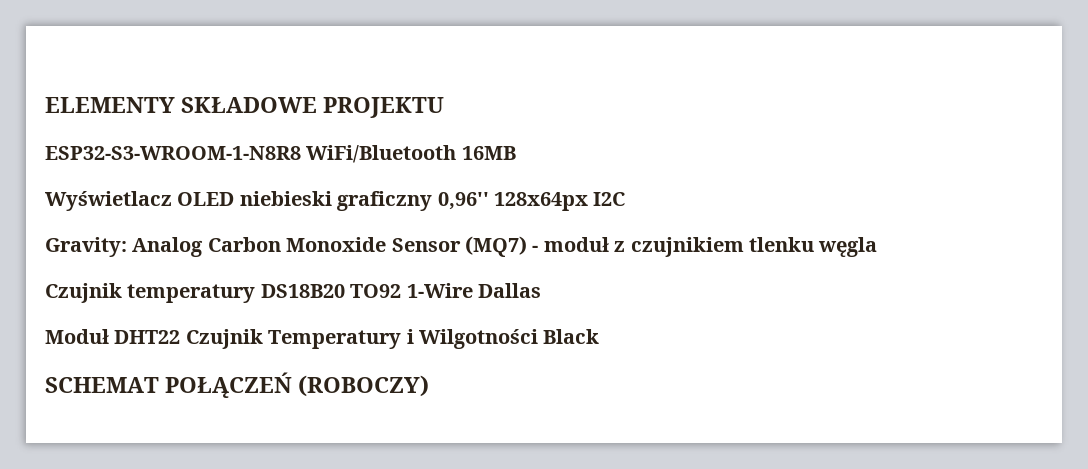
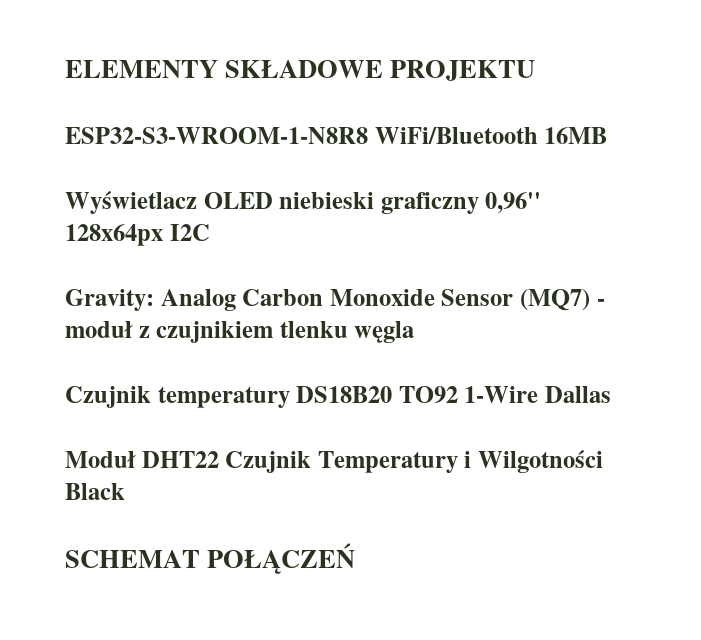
[298,375,430,397] (ROBOCZY) -> (356, 558) none

